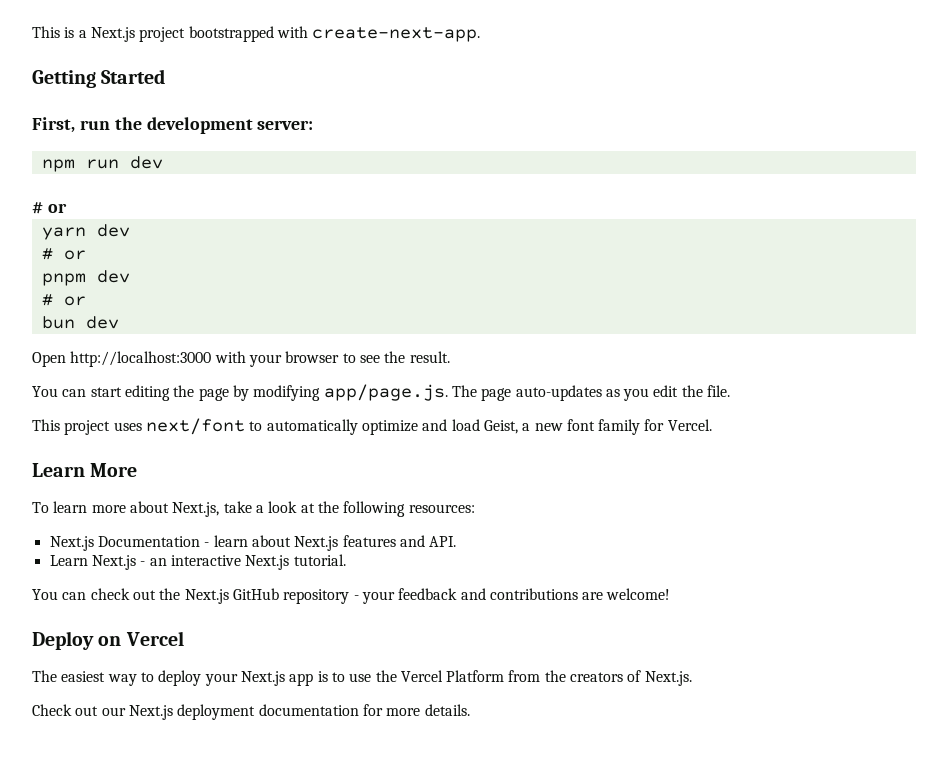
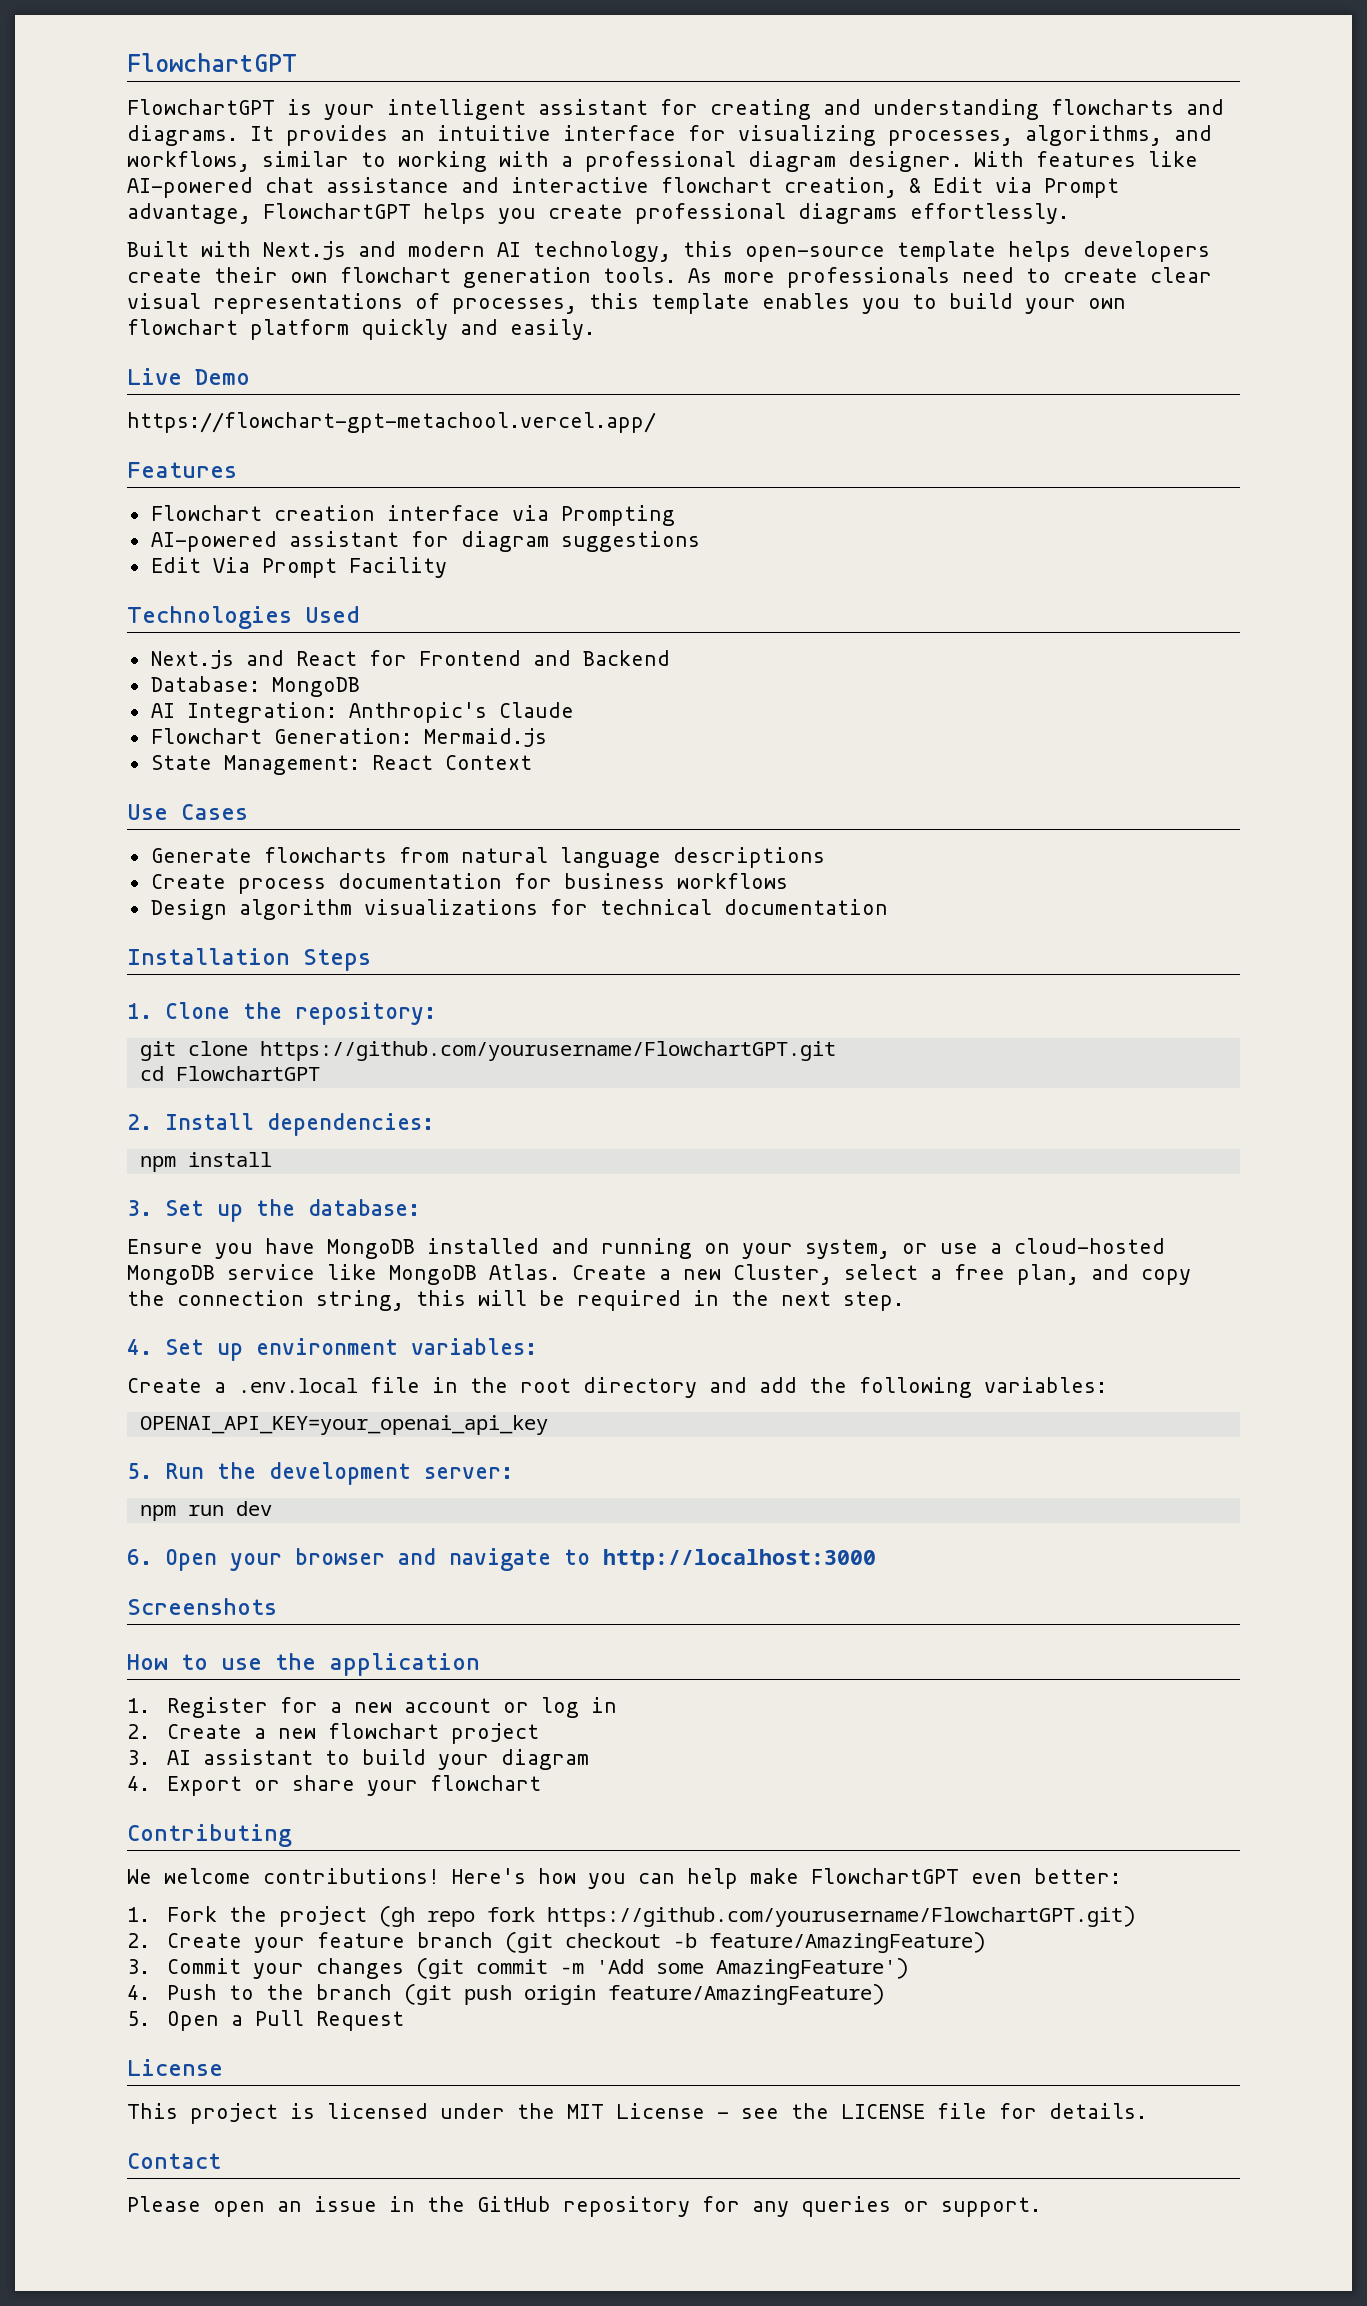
[32,26,481,42] [32,69,166,88] [32,117,110,133] This is a Next.js project bootstrapped with create-next-app. // Getting Started // First, run -> [127,53,297,72] [127,99,1224,120] [127,125,1212,146] [127,151,1198,172] [127,177,1119,198] [127,203,1069,224] [127,241,1210,262] [127,267,1212,288] [127,293,1126,314] [127,319,595,340] [127,368,250,385] [127,412,656,433] [127,462,237,478] [150,505,675,526] [150,531,700,552] [150,557,447,578] [127,606,360,629] [150,650,670,669] [150,676,360,697] [150,702,574,723] [150,728,547,747] [150,755,532,775] [127,804,248,820] [150,847,825,868] [150,873,788,894] [150,899,888,920] [127,948,371,971] [127,1002,436,1025] [139,1041,836,1061] [139,1066,320,1081] [127,1113,434,1136] [139,1152,272,1172] [127,1199,420,1222] [127,1238,1165,1259] [127,1264,1191,1285] [127,1290,904,1311] [127,1338,537,1361] [127,1377,1107,1398] [139,1415,548,1435] [127,1463,204,1479] FlowchartGPT // FlowchartGPT is your intelligent assistant for creating and understanding flowcharts and diagrams. It provides an intuitive interface for visualizing processes, algorithms, and workflows, similar to working with a professional diagram designer. With features like AI-powered chat assistance and interactive flowchart creation, & Edit via Prompt advantage, FlowchartGPT helps you create professional diagrams effortlessly. // Built with Next.js and modern AI technology, this open-source template helps developers create their own flowchart generation tools. As more professionals need to create clear visual representations of processes, this template enables you to build your own flowchart platform quickly and easily. // Live Demo // https://flowchart-gpt-metachool.vercel.app/ // Features // Flowchart creation interface via Prompting // AI-powered assistant for diagram suggestions // Edit Via Prompt Facility // Technologies Used // Next.js and React for Frontend and Backend // Database: MongoDB // AI Integration: Anthropic's Claude // Flowchart Generation: Mermaid.js // State Management: React Context // Use Cases // Generate flowcharts from natural language descriptions // Create process documentation for business workflows // Design algorithm visualizations for technical documentation // Installation Steps // 1. Clone the repository: // git clone https://github.com/yourusername/FlowchartGPT.git // cd FlowchartGPT // 2. Install dependencies: // npm install // 3. Set up the database: // Ensure you have MongoDB installed and running on your system, or use a cloud-hosted MongoDB service like MongoDB Atlas. Create a new Cluster, select a free plan, and copy the connection string, this will be required in the next step. // 4. Set up environment variables: // Create a .env.local file in the root directory and add the following variables: // OPENAI_API_KEY=your_openai_api_key // 5. Run
[32,202,67,214] [41,224,130,240] [41,248,86,260] [41,270,130,286] [41,294,86,306] [41,316,119,329] [32,351,450,367] [32,384,731,401] [32,418,712,435] [32,463,138,477] [32,501,475,517] [49,535,457,551] [49,554,346,570] [32,588,671,604] [32,631,184,650] [32,670,692,686] [32,704,470,720] # or // yarn dev // # or // pnpm dev // # or // bun dev // Open http://localhost:3000 with your browser to see the result. // You can start editing the page by modifying app/page.js. The page auto-updates as you edit the file. // This project uses next/font to automatically optimize and load Geist, a new font family for Vercel. // Learn More // To learn more about Next.js, take a look at the following resources: // Next.js Documentation - learn about Next.js features and API. // Learn Next.js - an interactive Next.js tutorial. // You can check out the Next.js GitHub repository - your feedback and contributions are welcome! // Deploy on Vercel // The easiest way to deploy your Next.js app is to use the Vercel Platform from the creators of Next.js. // Check out our Next.js deployment documentation for more details. -> [127,1548,876,1571] [127,1598,277,1615] [127,1653,480,1676] [127,1697,618,1718] [127,1723,540,1744] [127,1749,590,1770] [127,1775,542,1796] [127,1824,292,1847] [127,1868,1121,1889] [127,1906,1137,1927] [127,1932,987,1953] [127,1958,910,1979] [127,1984,886,2005] [127,2010,405,2031] [127,2059,223,2076] [127,2103,1147,2124] [127,2153,221,2169] [127,2196,1041,2217] 6. Open your browser and navigate to http://localhost:3000 // Screenshots // How to use the application // 1. Register for a new account or log in // 2. Create a new flowchart project // 3. AI assistant to build your diagram // 4. Export or share your flowchart // Contributing // We welcome contributions! Here's how you can help make FlowchartGPT even better: // 1. Fork the project (gh repo fork https://github.com/yourusername/FlowchartGPT.git) // 2. Create your feature branch (git checkout -b feature/AmazingFeature) // 3. Commit your changes (git commit -m 'Add some AmazingFeature') // 4. Push to the branch (git push origin feature/AmazingFeature) // 5. Open a Pull Request // License // This project is licensed under the MIT License - see the LICENSE file for details. // Contact // Please open an issue in the GitHub repository for any queries or support.

